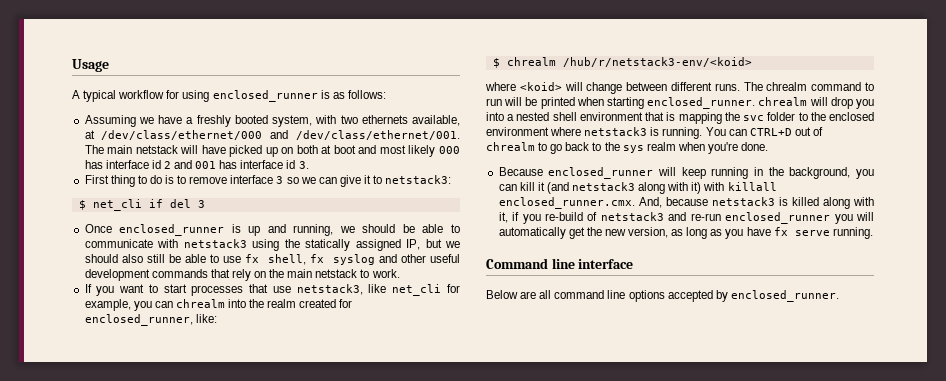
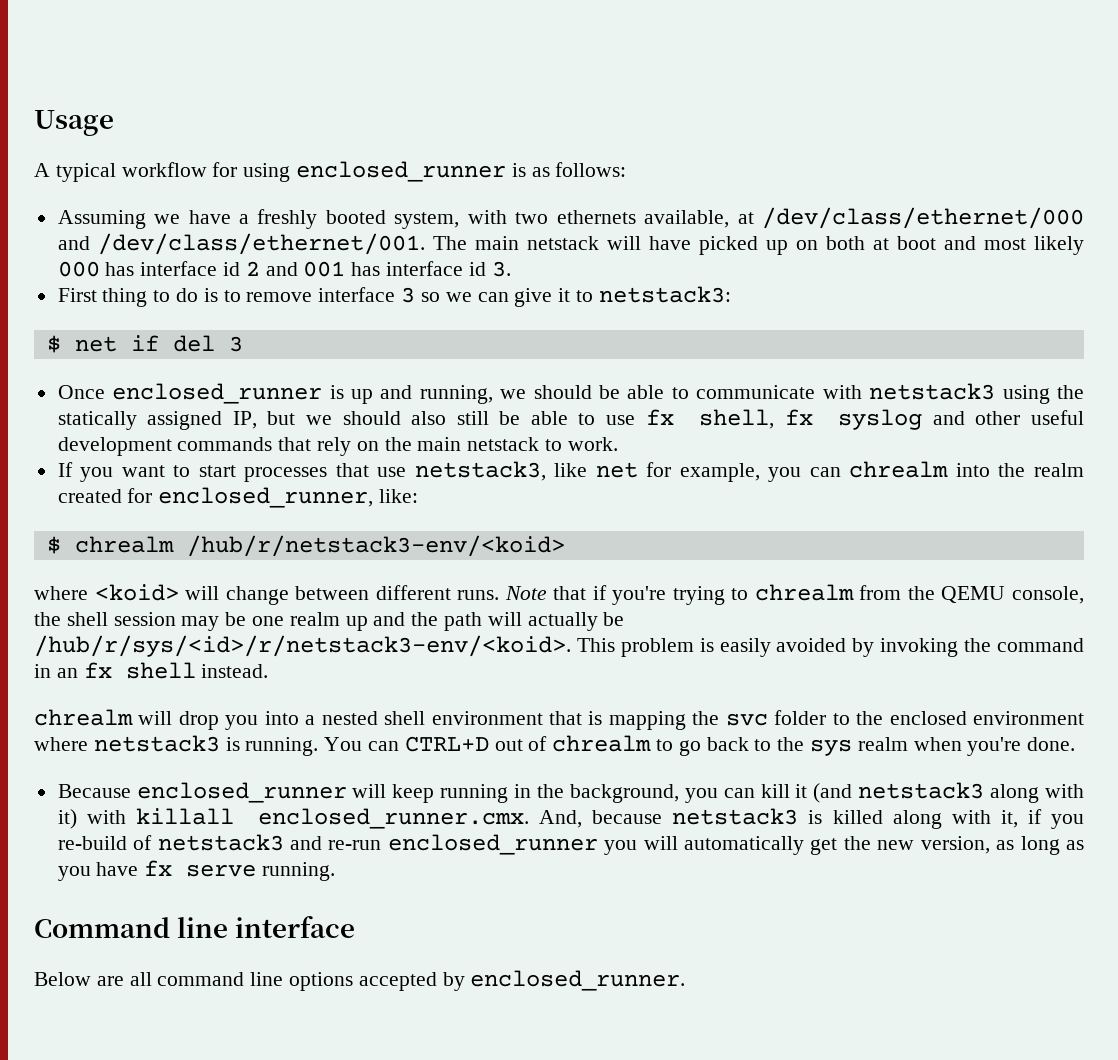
[92,199,142,211] net_cli -> [74,336,117,352] net
[392,284,442,296] net_cli -> [595,462,638,478] net
[743,82,874,91] [486,97,756,109] The chrealm command to run will be printed when starting enclosed_runner. -> [504,584,1084,605] [34,612,625,631] [34,635,1085,657] [34,662,269,679] Note that if you're trying to chrealm from the QEMU console, the shell session may be one realm up and the path will actually be /hub/r/sys/<id>/r/netstack3-env/<koid>. This problem is easily avoided by invoking the command in an fx shell instead. //

